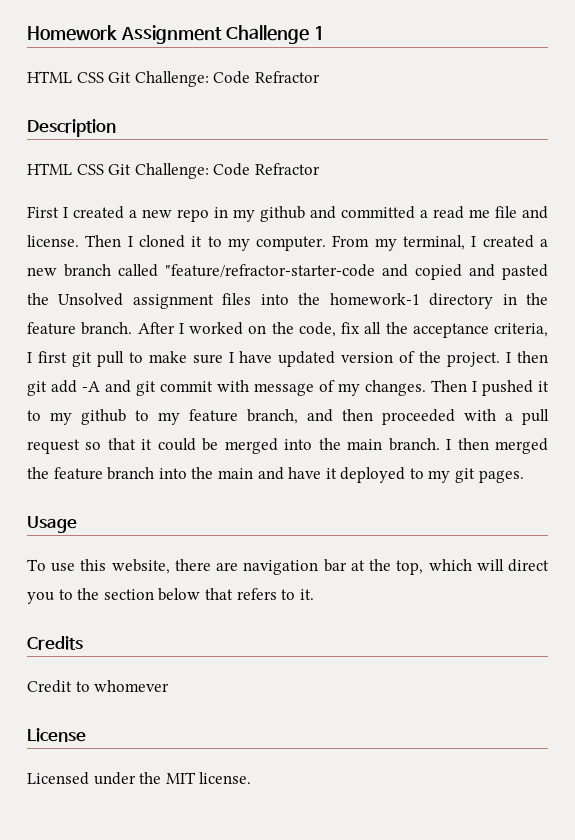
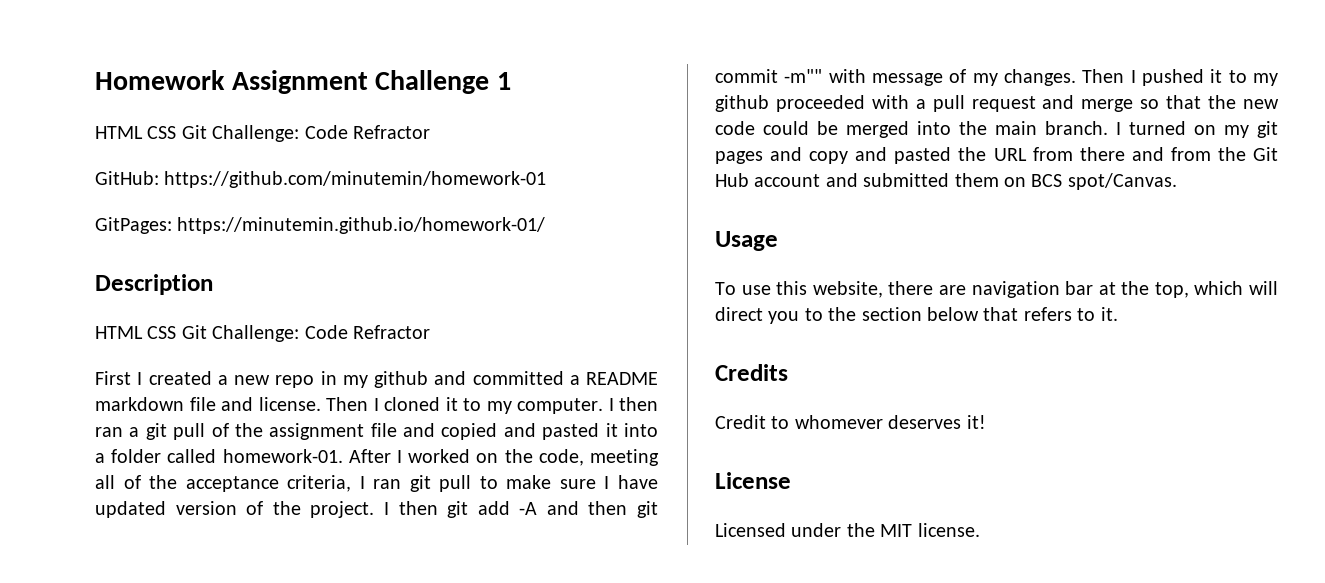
(320, 77) none -> [95,171,547,188] [95,217,546,234] // GitHub: https://github.com/minutemin/homework-01 // GitPages: https://minutemin.github.io/homework-01/
[433,206,490,219] read me -> [586,372,658,385] [95,397,184,411] README markdown
[332,235,549,251] [27,264,548,280] [27,293,548,309] [27,322,133,335] From my terminal, I created a new branch called "feature/refractor-starter-code and copied and pasted the Unsolved assignment files into the homework-1 directory in the feature branch. -> [608,397,658,411] [95,423,658,440] [95,449,343,463] I then ran a git pull of the assignment file and copied and pasted it into a folder called homework-01.
[341,322,382,334] fix all -> [590,449,659,466] [95,475,141,489] meeting all of
[37,351,67,363] first -> [373,479,402,489] ran
(131, 386) none -> [588,501,628,515] then
(213, 386) none -> [784,69,823,83] -m""
[135,409,373,425] to my feature branch, and then -> (769, 103) none
[85,438,153,450] so that it -> [1042,95,1279,112] [715,121,755,135] and merge so that the new code
[457,438,548,454] [27,467,524,483] then merged the feature branch into the main and have it deployed to my git pages. -> [1129,121,1278,138] [715,147,1278,164] [715,173,1177,190] turned on my git pages and copy and pasted the URL from there and from the Git Hub account and submitted them on BCS spot/Canvas.
(170, 686) none -> [888,415,986,429] deserves it!

